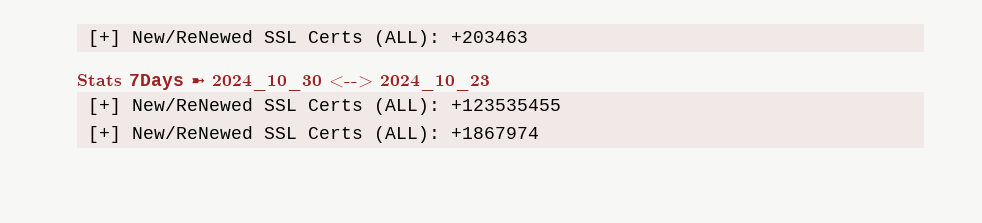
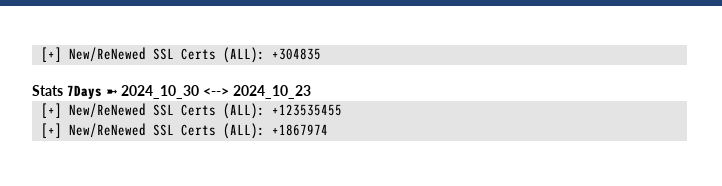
[87,30,528,47] [+] New/ReNewed SSL Certs (ALL): +203463 -> [40,47,321,63] [+] New/ReNewed SSL Certs (ALL): +304835

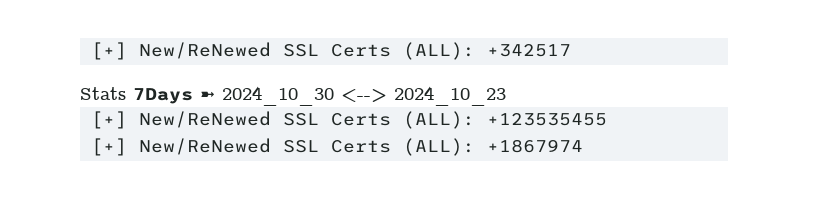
[40,47,321,63] [+] New/ReNewed SSL Certs (ALL): +304835 -> [90,42,571,60] [+] New/ReNewed SSL Certs (ALL): +342517

